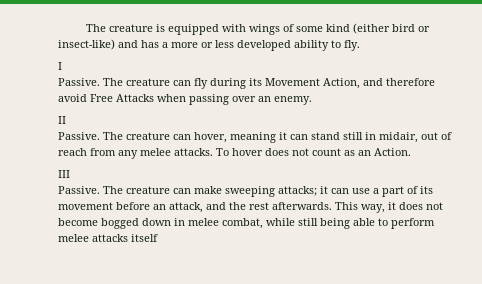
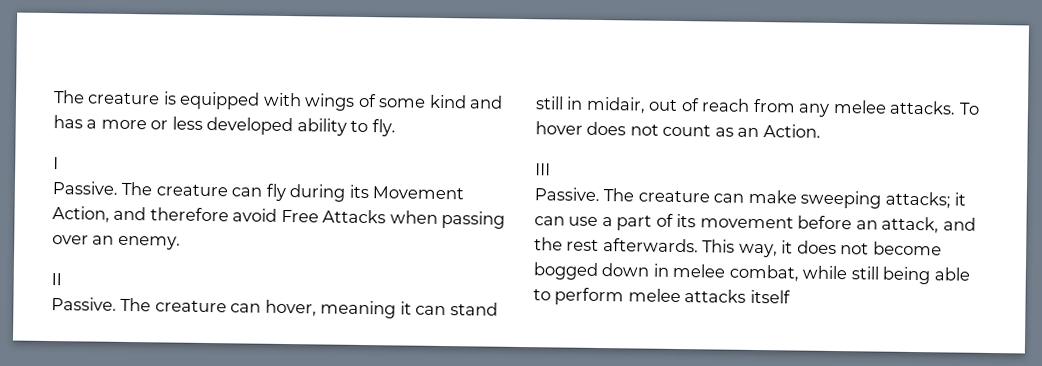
[353,23,431,34] [58,39,115,50] (either bird or insect-like) -> (467, 101) none

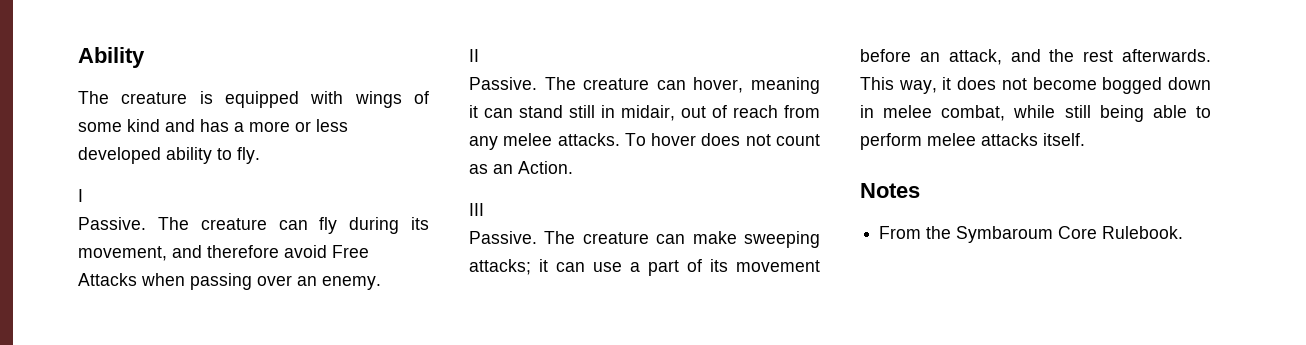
(53, 97) none -> [78,47,145,68] Ability //
[372,186,465,200] [52,206,110,223] Movement Action, -> [78,246,167,261] movement,
[749,289,791,304] itself -> [1043,133,1085,146] [860,183,920,198] [879,226,1184,243] itself. // Notes // From the Symbaroum Core Rulebook.

